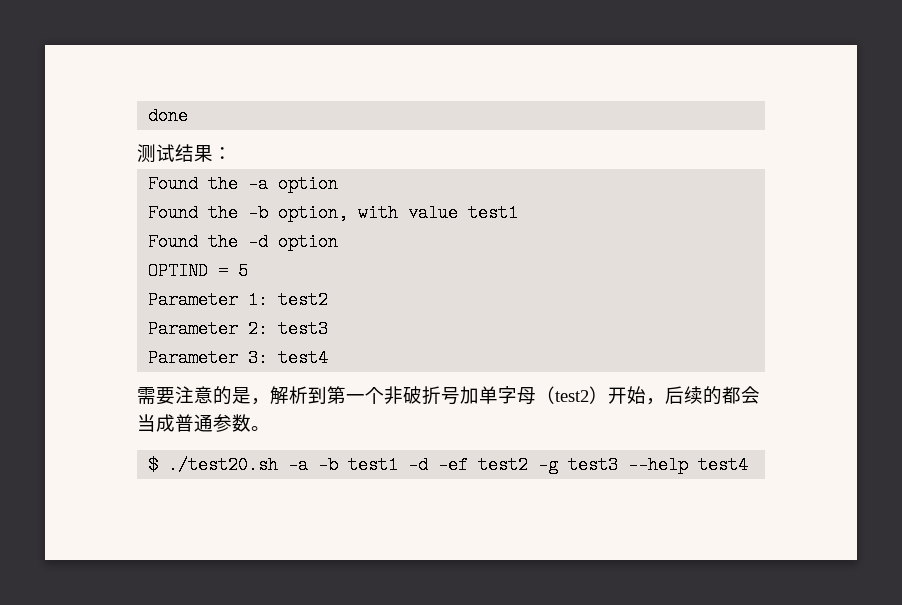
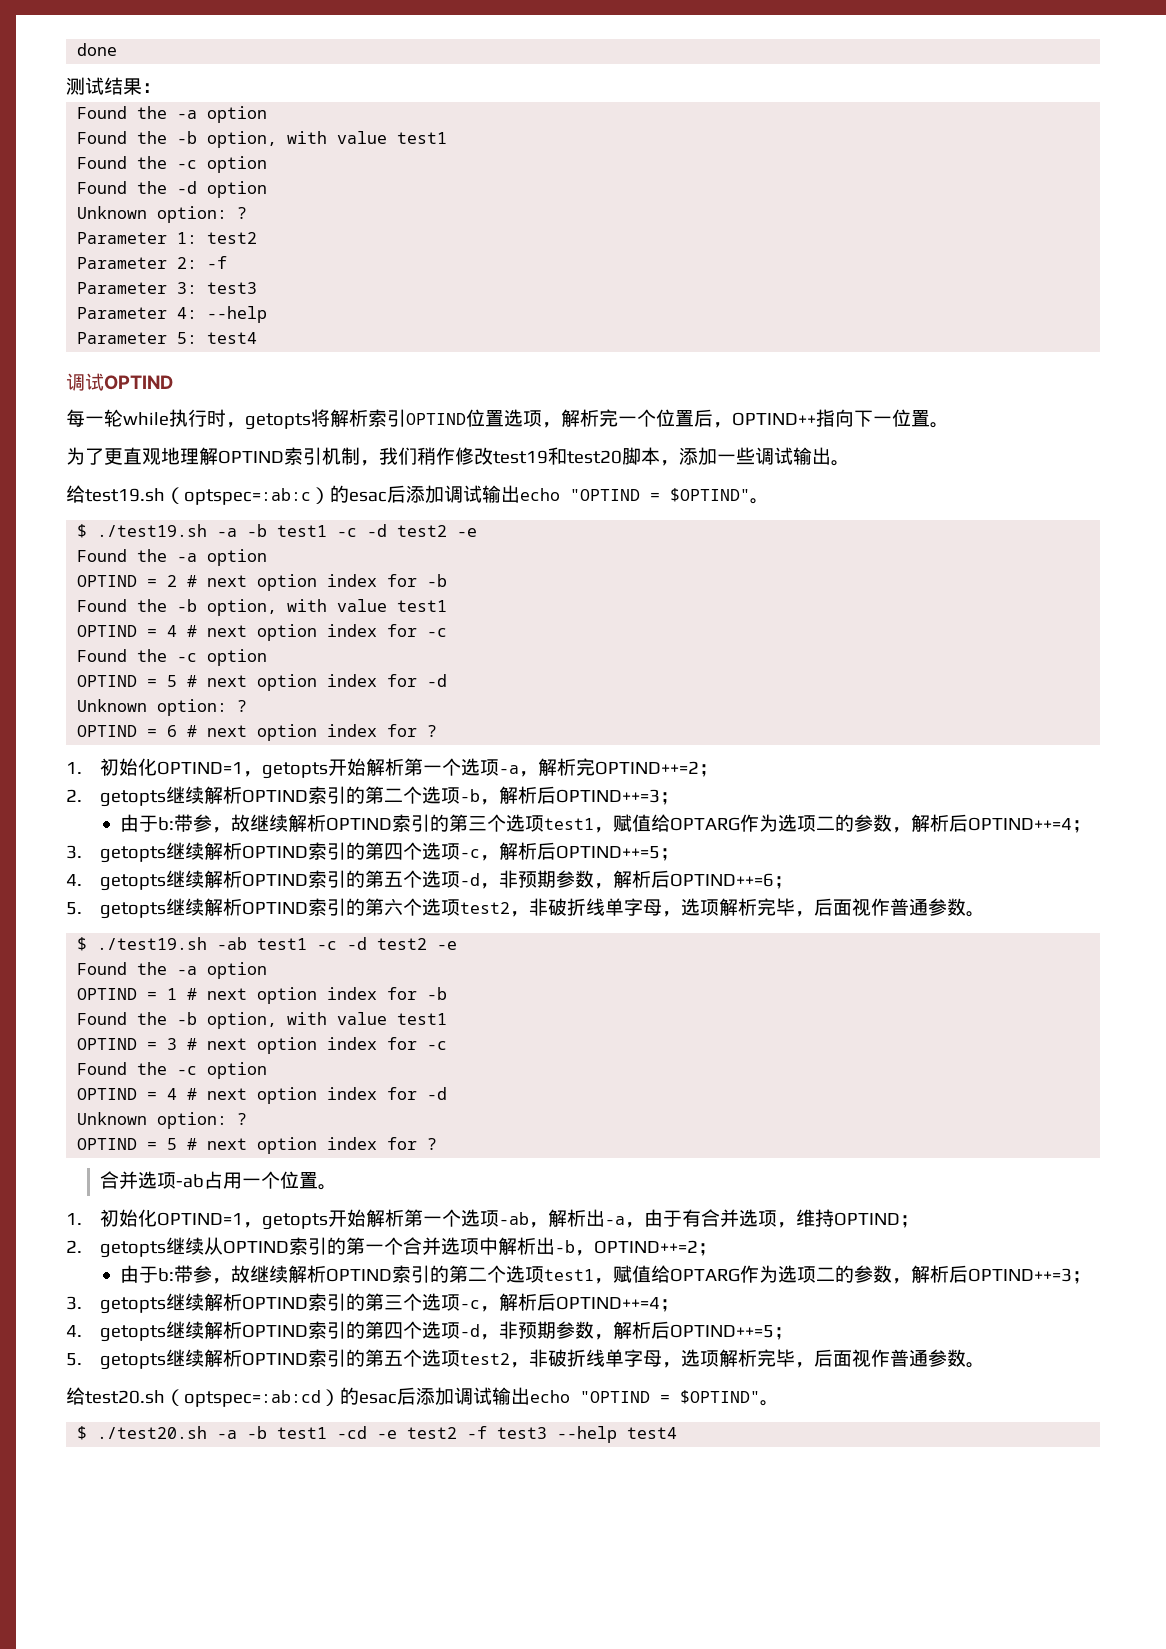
(519, 213) none -> [77,156,268,173] // Found the -c option
[148,262,249,280] OPTIND = 5 -> [77,206,248,223] Unknown option: ?
(269, 329) none -> [207,256,228,269] [77,282,198,294] -f // Parameter 3:
[248,349,329,367] [137,386,760,405] [137,414,251,432] 3: test4 // 需要注意的是，解析到第一个非破折号加单字母（test2）开始，后续的都会当成普通参数 -> [177,306,268,323] [77,332,258,344] [66,373,173,391] [66,409,949,430] [66,447,850,466] [66,485,769,505] [77,524,478,538] [77,549,268,566] [77,574,448,591] [77,599,448,616] [77,624,448,641] [77,649,268,666] [77,674,448,691] [77,699,248,716] [77,724,438,741] [66,758,718,779] [66,786,679,807] [120,814,1092,833] [66,842,679,863] [66,870,793,891] [66,898,985,919] [77,937,458,951] [77,962,268,979] [77,987,448,1004] [77,1012,448,1029] [77,1037,448,1054] [77,1062,268,1079] [77,1087,448,1104] [77,1112,248,1129] [77,1137,438,1154] [99,1171,337,1190] [66,1209,919,1230] [66,1237,717,1258] [120,1265,1092,1284] [66,1293,679,1314] [66,1321,793,1342] [66,1349,985,1370] [66,1387,760,1407] 4: --help // Parameter 5: test4 // 调试OPTIND // 每一轮while执行时，getopts将解析索引OPTIND位置选项，解析完一个位置后，OPTIND++指向下一位置。 // 为了更直观地理解OPTIND索引机制，我们稍作修改test19和test20脚本，添加一些调试输出。 // 给test19.sh（optspec=:ab:c）的esac后添加调试输出echo "OPTIND = $OPTIND"。 // $ ./test19.sh -a -b test1 -c -d test2 -e // Found the -a option // OPTIND = 2 # next option index for -b // Found the -b option, with value test1 // OPTIND = 4 # next option index for -c // Found the -c option // OPTIND = 5 # next option index for -d // Unknown option: ? // OPTIND = 6 # next option index for ? // 1.初始化OPTIND=1，getopts开始解析第一个选项-a，解析完OPTIND++=2； // 2. getopts继续解析OPTIND索引的第二个选项-b，解析后OPTIND++=3； // 由于b:带参，故继续解析OPTIND索引的第三个选项test1，赋值给OPTARG作为选项二的参数，解析后OPTIND++=4； // 3. getopts继续解析OPTIND索引的第四个选项-c，解析后OPTIND++=5； // 4. getopts继续解析OPTIND索引的第五个选项-d，非预期参数，解析后OPTIND++=6； // 5. getopts继续解析OPTIND索引的第六个选项test2，非破折线单字母，选项解析完毕，后面视作普通参数。 // $ ./test19.sh -ab test1 -c -d test2 -e // Found the -a option // OPTIND = 1 # next option index for -b // Found the -b option, with value test1 // OPTIND = 3 # next option index for -c // Found the -c option // OPTIND = 4 # next option index for -d // Unknown option: ? // OPTIND = 5 # next option index for ? // 合并选项-ab占用一个位置。 // 1.初始化OPTIND=1，getopts开始解析第一个选项-ab，解析出-a，由于有合并选项，维持OPTIND； // 2. getopts继续从OPTIND索引的第一个合并选项中解析出-b，OPTIND++=2； // 由于b:带参，故继续解析OPTIND索引的第二个选项test1，赋值给OPTARG作为选项二的参数，解析后OPTIND++=3； // 3. getopts继续解析OPTIND索引的第三个选项-c，解析后OPTIND++=4； // 4. getopts继续解析OPTIND索引的第四个选项-d，非预期参数，解析后OPTIND++=5； // 5. getopts继续解析OPTIND索引的第五个选项test2，非破折线单字母，选项解析完毕，后面视作普通参数。 // 给test20.sh（optspec=:ab:cd）的esac后添加调试输出echo "OPTIND = $OPTIND"
[408,456,559,474] -d -ef test2 -g -> [337,1426,488,1439] -cd -e test2 -f

